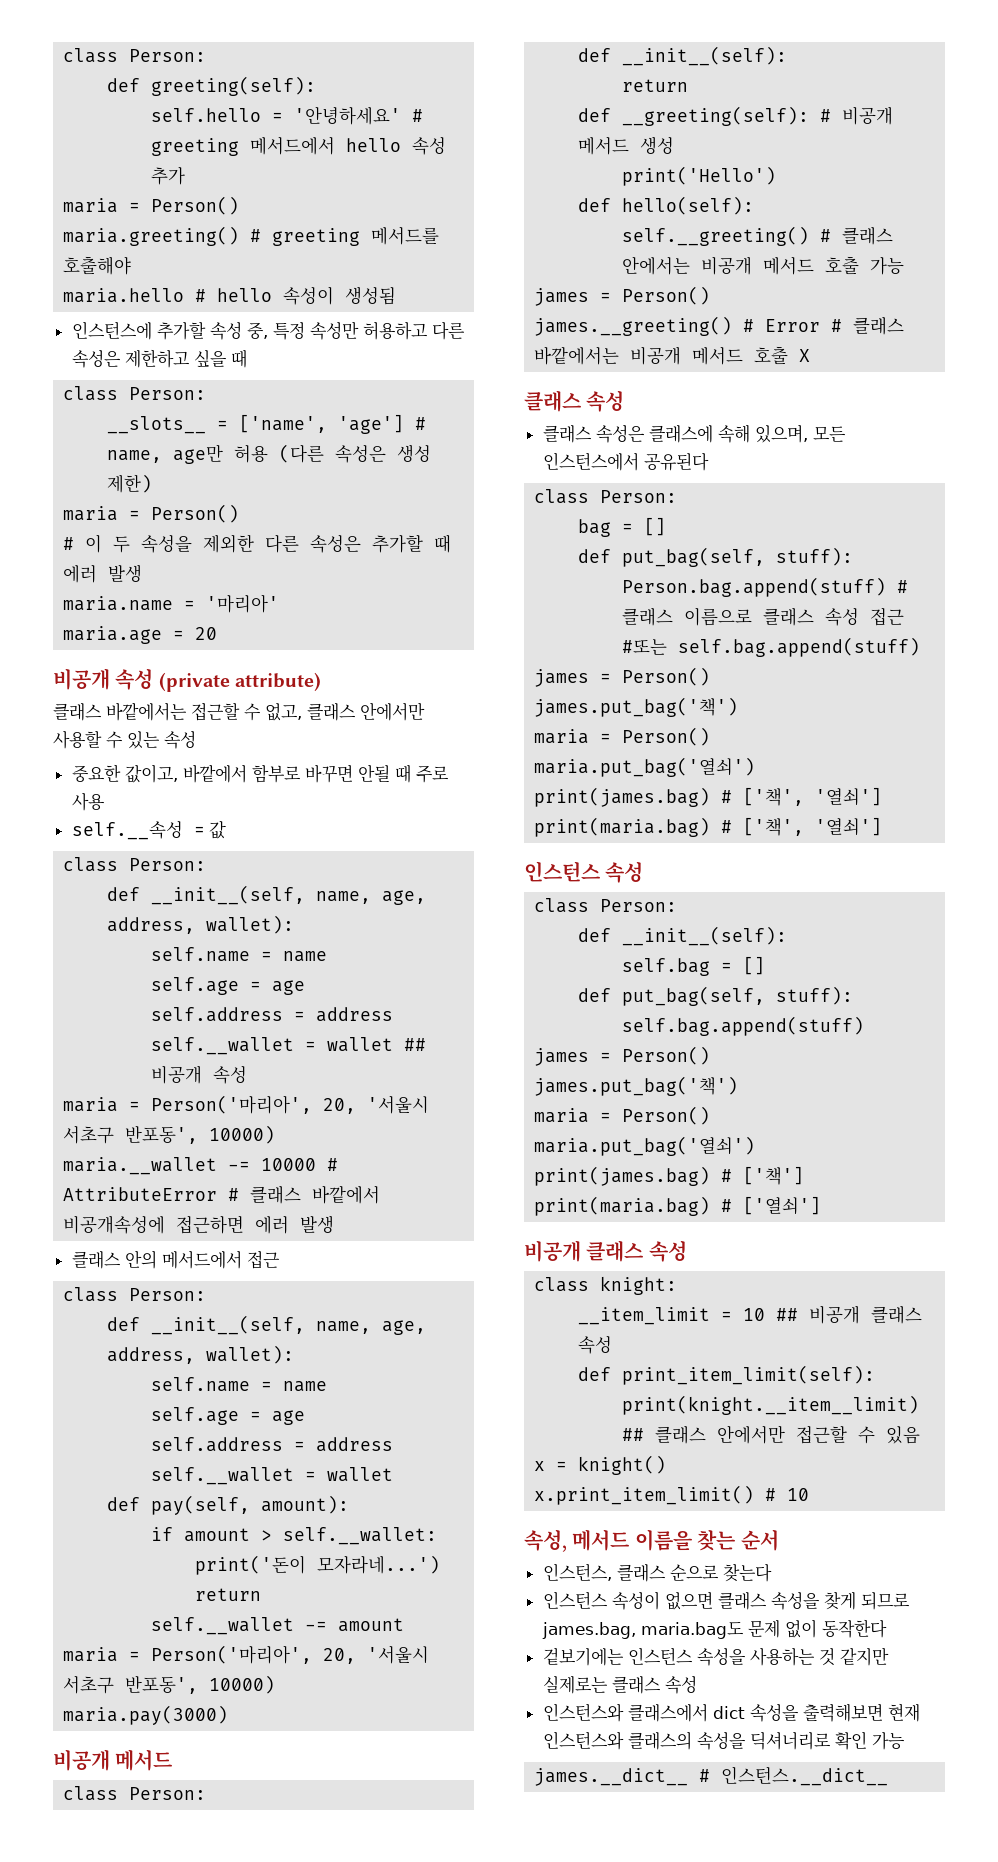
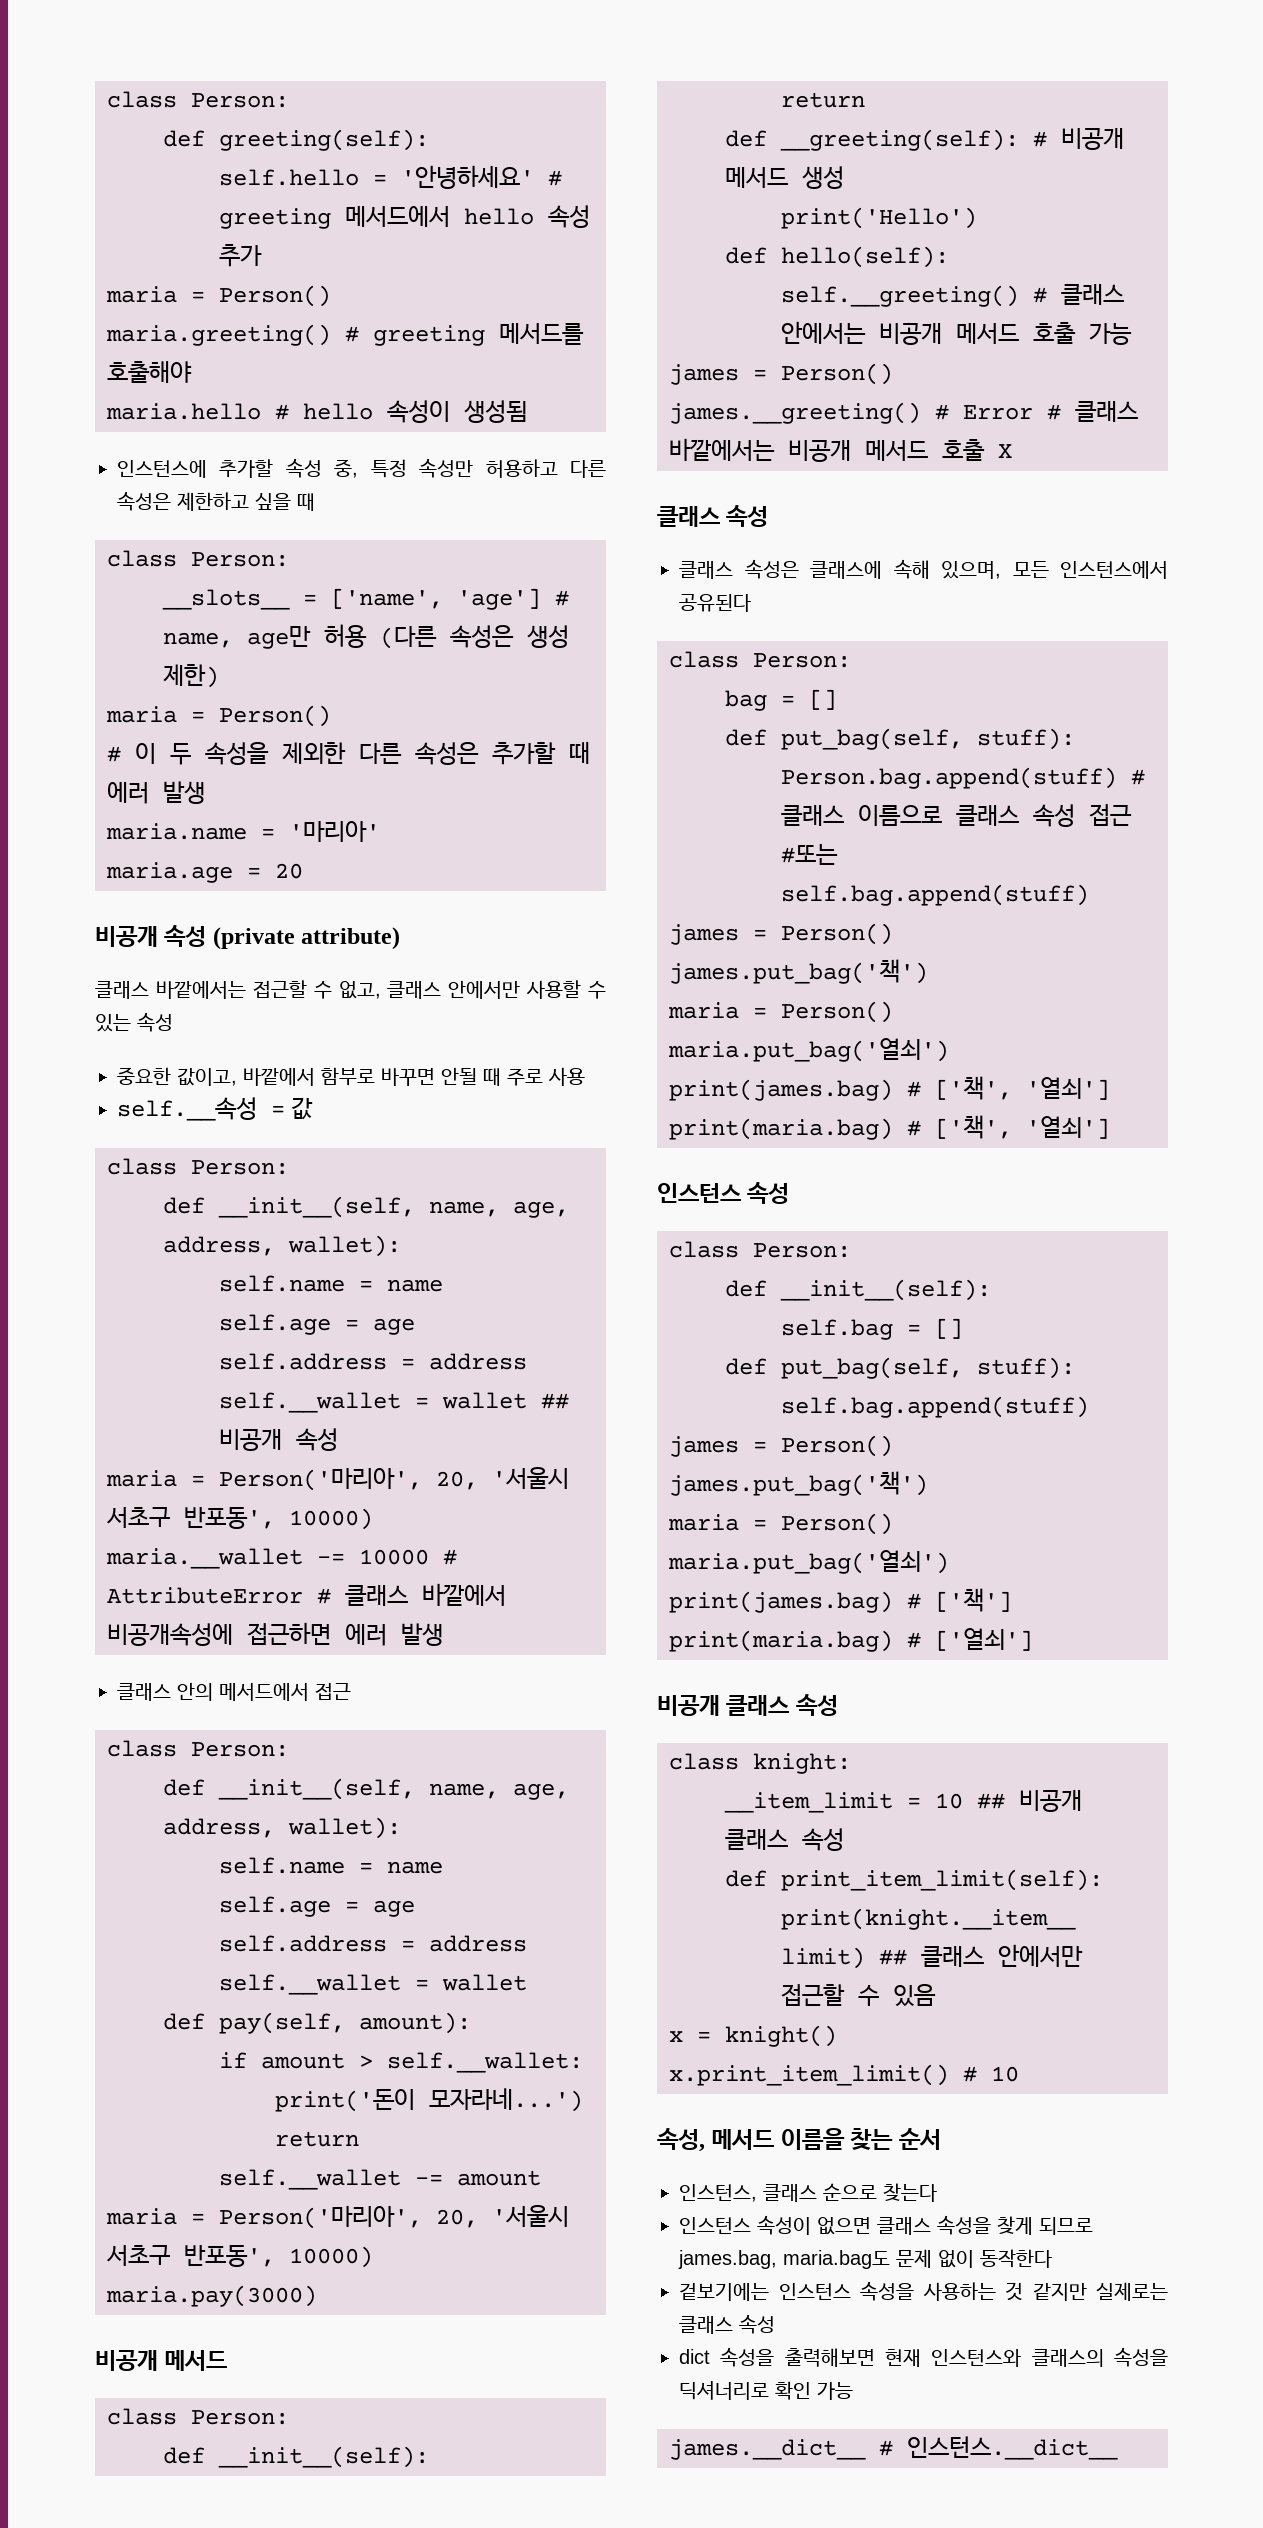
[542,1703,708,1722] 인스턴스와 클래스에서 -> (775, 2324) none

